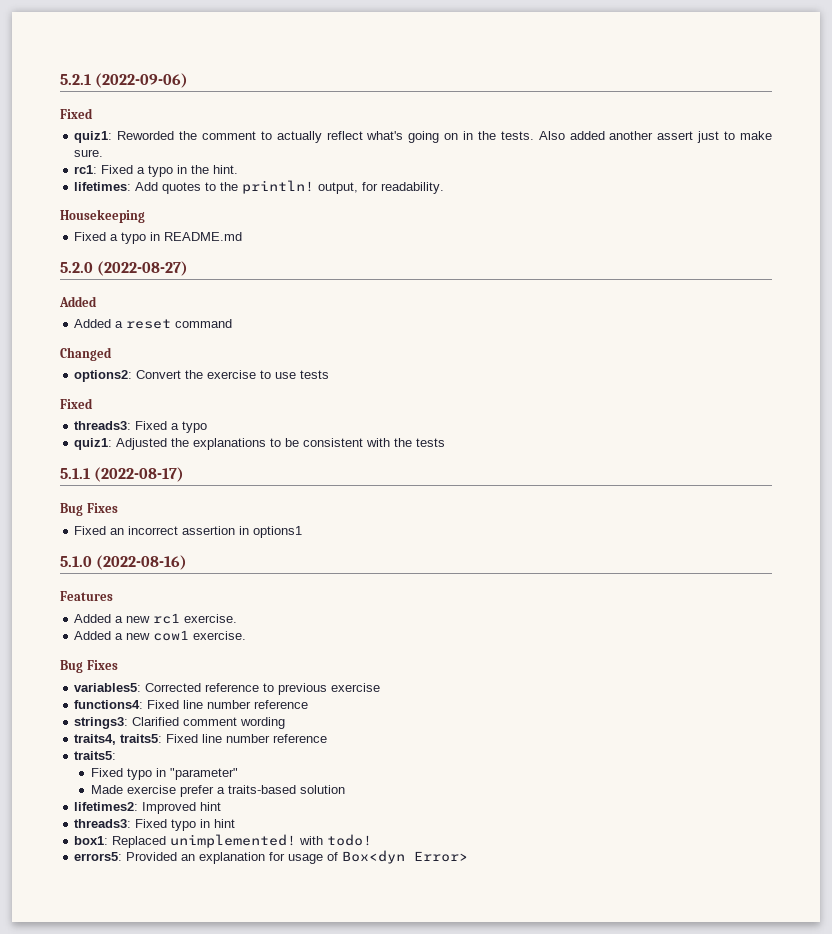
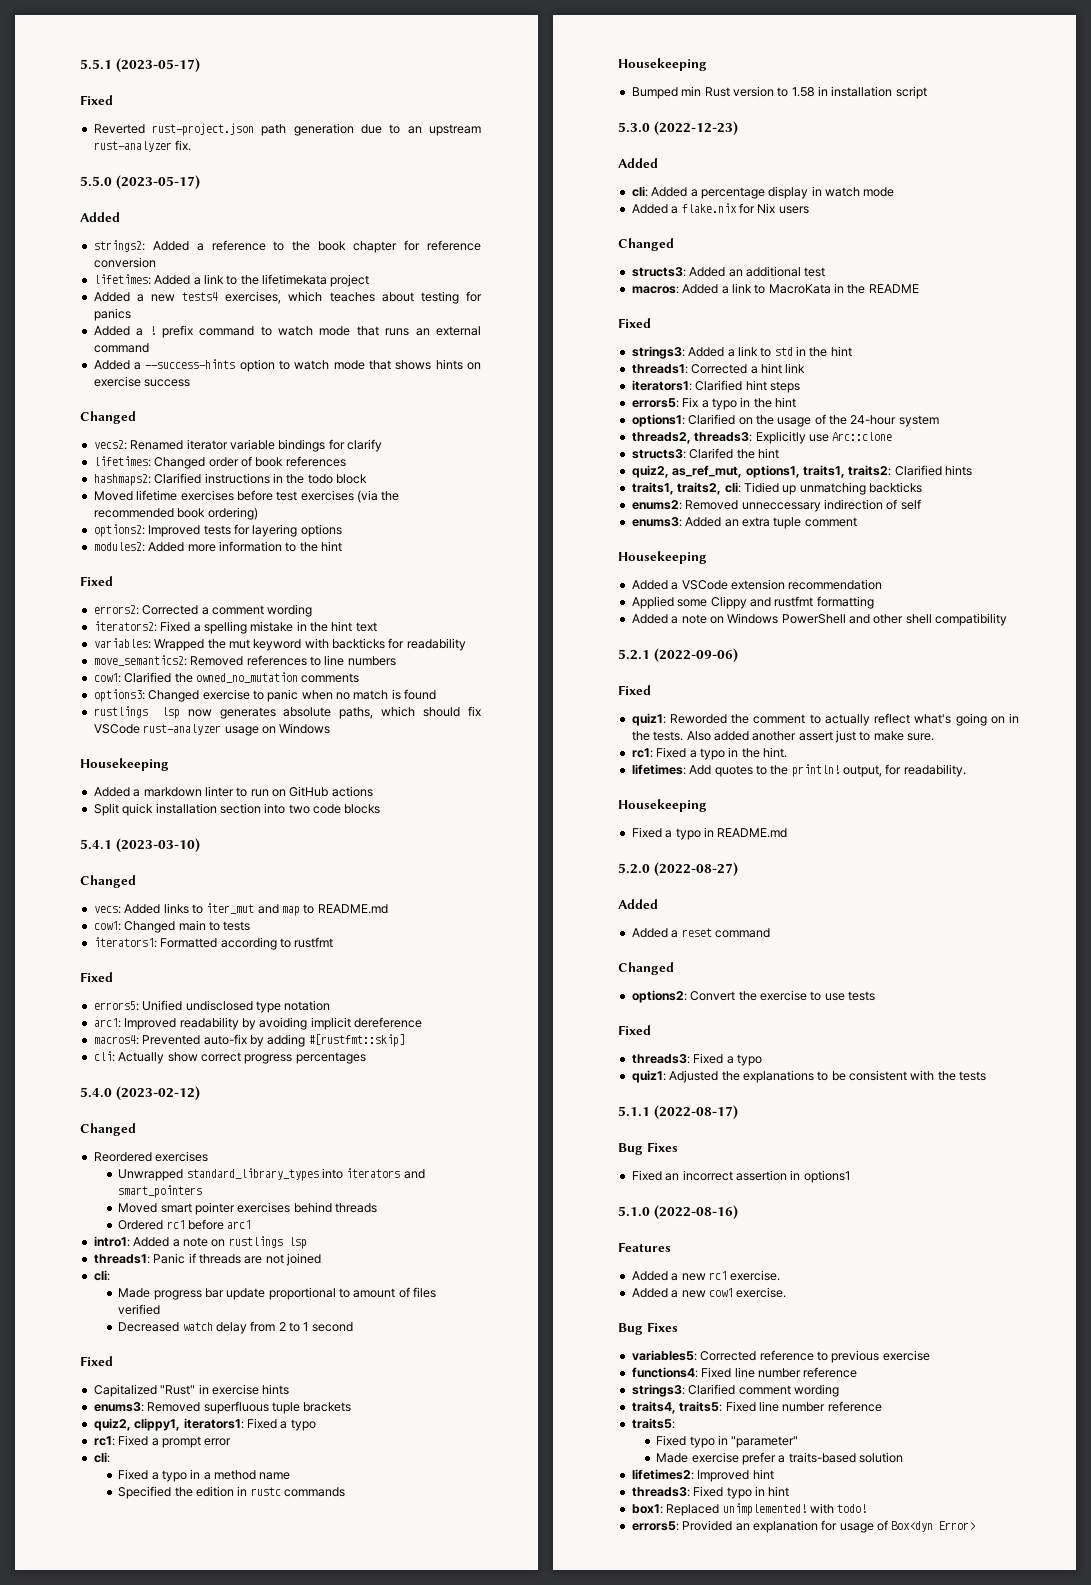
(60, 79) none -> [80,58,201,73] [80,95,113,105] [93,123,481,136] [93,140,192,152] [80,175,201,190] [80,212,120,222] [93,240,482,253] [93,257,156,268] [93,274,370,287] [93,291,483,304] [93,308,131,321] [93,325,481,338] [93,343,149,353] [93,359,481,372] [93,376,191,387] [80,411,136,424] [93,439,382,452] [93,456,346,469] [93,473,367,486] [93,490,400,503] [93,507,258,520] [93,524,342,537] [93,541,342,552] [80,576,113,586] [93,604,313,617] [93,621,377,634] [93,638,466,651] [93,655,396,666] [93,672,360,683] [93,689,437,702] [93,706,481,719] [93,723,331,736] [80,758,169,771] [93,786,373,797] [93,803,381,816] [80,838,201,853] [80,875,136,888] [93,903,388,916] [93,920,251,933] [93,937,334,950] [80,972,113,982] [93,1000,331,1013] [93,1017,422,1030] [93,1034,405,1047] [93,1051,366,1064] [80,1086,201,1101] [80,1123,136,1136] [93,1151,209,1162] [118,1168,425,1181] [118,1185,203,1198] [118,1202,378,1215] [118,1219,252,1230] [93,1236,307,1249] [93,1253,321,1266] [93,1270,110,1281] [118,1287,437,1300] [118,1304,161,1315] [118,1321,353,1334] [80,1356,113,1366] [93,1384,290,1397] [93,1401,352,1414] [93,1418,316,1431] [93,1435,232,1448] [93,1452,110,1463] [118,1469,291,1482] [118,1486,346,1499] [618,58,707,71] [631,86,927,99] [618,121,739,136] [618,158,658,168] [631,186,895,199] [631,203,809,214] [618,238,674,251] [631,266,826,277] [631,283,919,294] [618,318,651,328] [631,346,852,359] [631,363,806,374] [631,380,800,393] [631,397,796,410] [631,414,939,427] [631,431,893,444] [631,448,779,459] [631,465,972,478] [631,482,922,495] [631,499,921,512] [631,517,857,529] [618,551,707,564] [631,579,883,590] [631,596,874,609] [631,613,1008,626] 5.5.1 (2023-05-17) // Fixed // Reverted rust-project.json path generation due to an upstream rust-analyzer fix. // 5.5.0 (2023-05-17) // Added // strings2: Added a reference to the book chapter for reference conversion // lifetimes: Added a link to the lifetimekata project // Added a new tests4 exercises, which teaches about testing for panics // Added a ! prefix command to watch mode that runs an external command // Added a --success-hints option to watch mode that shows hints on exercise success // Changed // vecs2: Renamed iterator variable bindings for clarify // lifetimes: Changed order of book references // hashmaps2: Clarified instructions in the todo block // Moved lifetime exercises before test exercises (via the recommended book ordering) // options2: Improved tests for layering options // modules2: Added more information to the hint // Fixed // errors2: Corrected a comment wording // iterators2: Fixed a spelling mistake in the hint text // variables: Wrapped the mut keyword with backticks for readability // move_semantics2: Removed references to line numbers // cow1: Clarified the owned_no_mutation comments // options3: Changed exercise to panic when no match is found // rustlings lsp now generates absolute paths, which should fix VSCode rust-analyzer usage on Windows // Housekeeping // Added a markdown linter to run on GitHub actions // Split quick installation section into two code blocks // 5.4.1 (2023-03-10) // Changed // vecs: Added links to iter_mut and map to README.md // cow1: Changed main to tests // iterators1: Formatted according to rustfmt // Fixed // errors5: Unified undisclosed type notation // arc1: Improved readability by avoiding implicit dereference // macros4: Prevented auto-fix by adding #[rustfmt::skip] // cli: Actually show correct progress percentages // 5.4.0 (2023-02-12) // Changed // Reordered exercises // Unwrapped standard_library_types into iterators and smart_pointers // Moved smart pointer exercises behind threads // Ordered rc1 before arc1 // intro1: Added a note on rustlings lsp // threads1: Panic if threads are not joined // cli: // Made progress bar update proportional to amount of files verified // Decreased watch delay from 2 to 1 second // Fixed // Capitalized "Rust" in exercise hints // enums3: Removed superfluous tuple brackets // quiz2, clippy1, iterators1: Fixed a typo // rc1: Fixed a prompt error // cli: // Fixed a typo in a method name // Specified the edition in rustc commands // Housekeeping // Bumped min Rust version to 1.58 in installation script // 5.3.0 (2022-12-23) // Added // cli: Added a percentage display in watch mode // Added a flake.nix for Nix users // Changed // structs3: Added an additional test // macros: Added a link to MacroKata in the README // Fixed // strings3: Added a link to std in the hint // threads1: Corrected a hint link // iterators1: Clarified hint steps // errors5: Fix a typo in the hint // options1: Clarified on the usage of the 24-hour system // threads2, threads3: Explicitly use Arc::clone // structs3: Clarifed the hint // quiz2, as_ref_mut, options1, traits1, traits2: Clarified hints // traits1, traits2, cli: Tidied up unmatching backticks // enums2: Removed unneccessary indirection of self // enums3: Added an extra tuple comment // Housekeeping // Added a VSCode extension recommendation // Applied some Clippy and rustfmt formatting // Added a note on Windows PowerShell and other shell compatibility //

